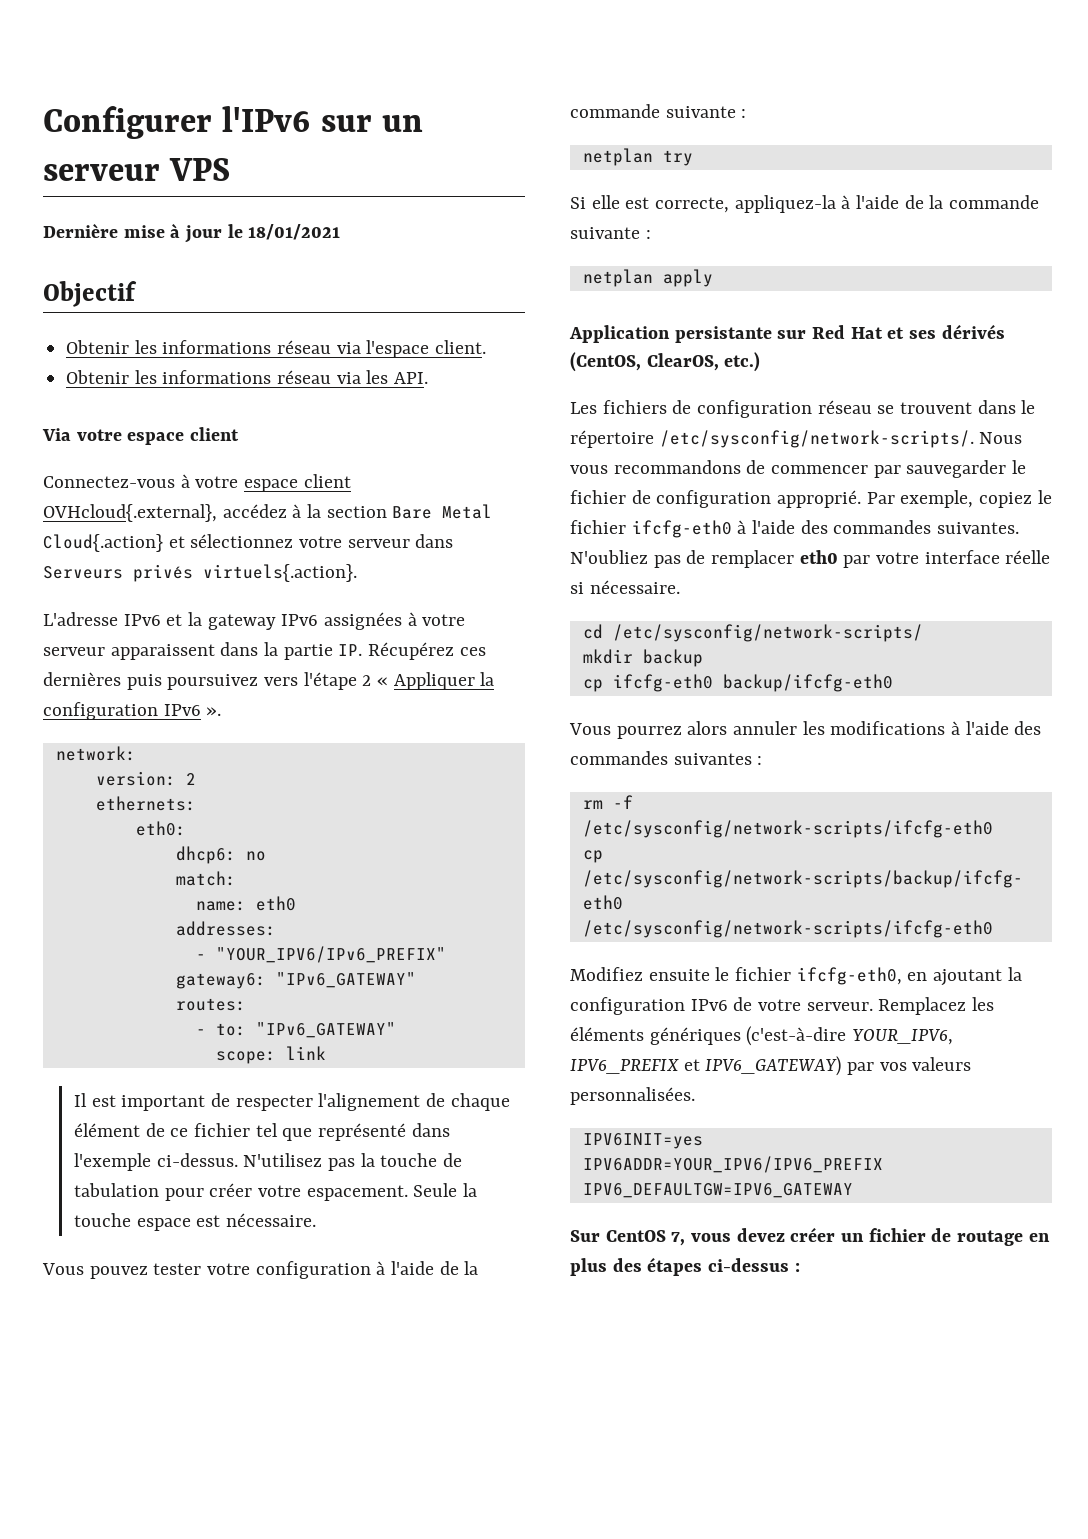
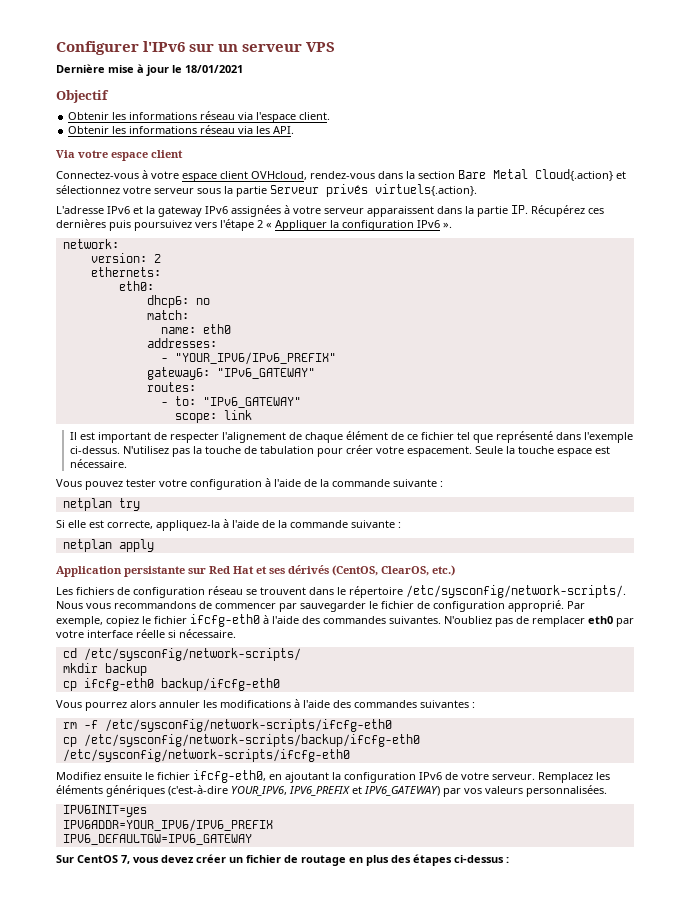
[43,504,302,522] OVHcloud{.external}, accédez à -> [251,171,403,180] OVHcloud, rendez-vous dans
[415,534,454,548] [43,566,123,579] dans Serveurs -> [197,185,319,197] sous la partie Serveur

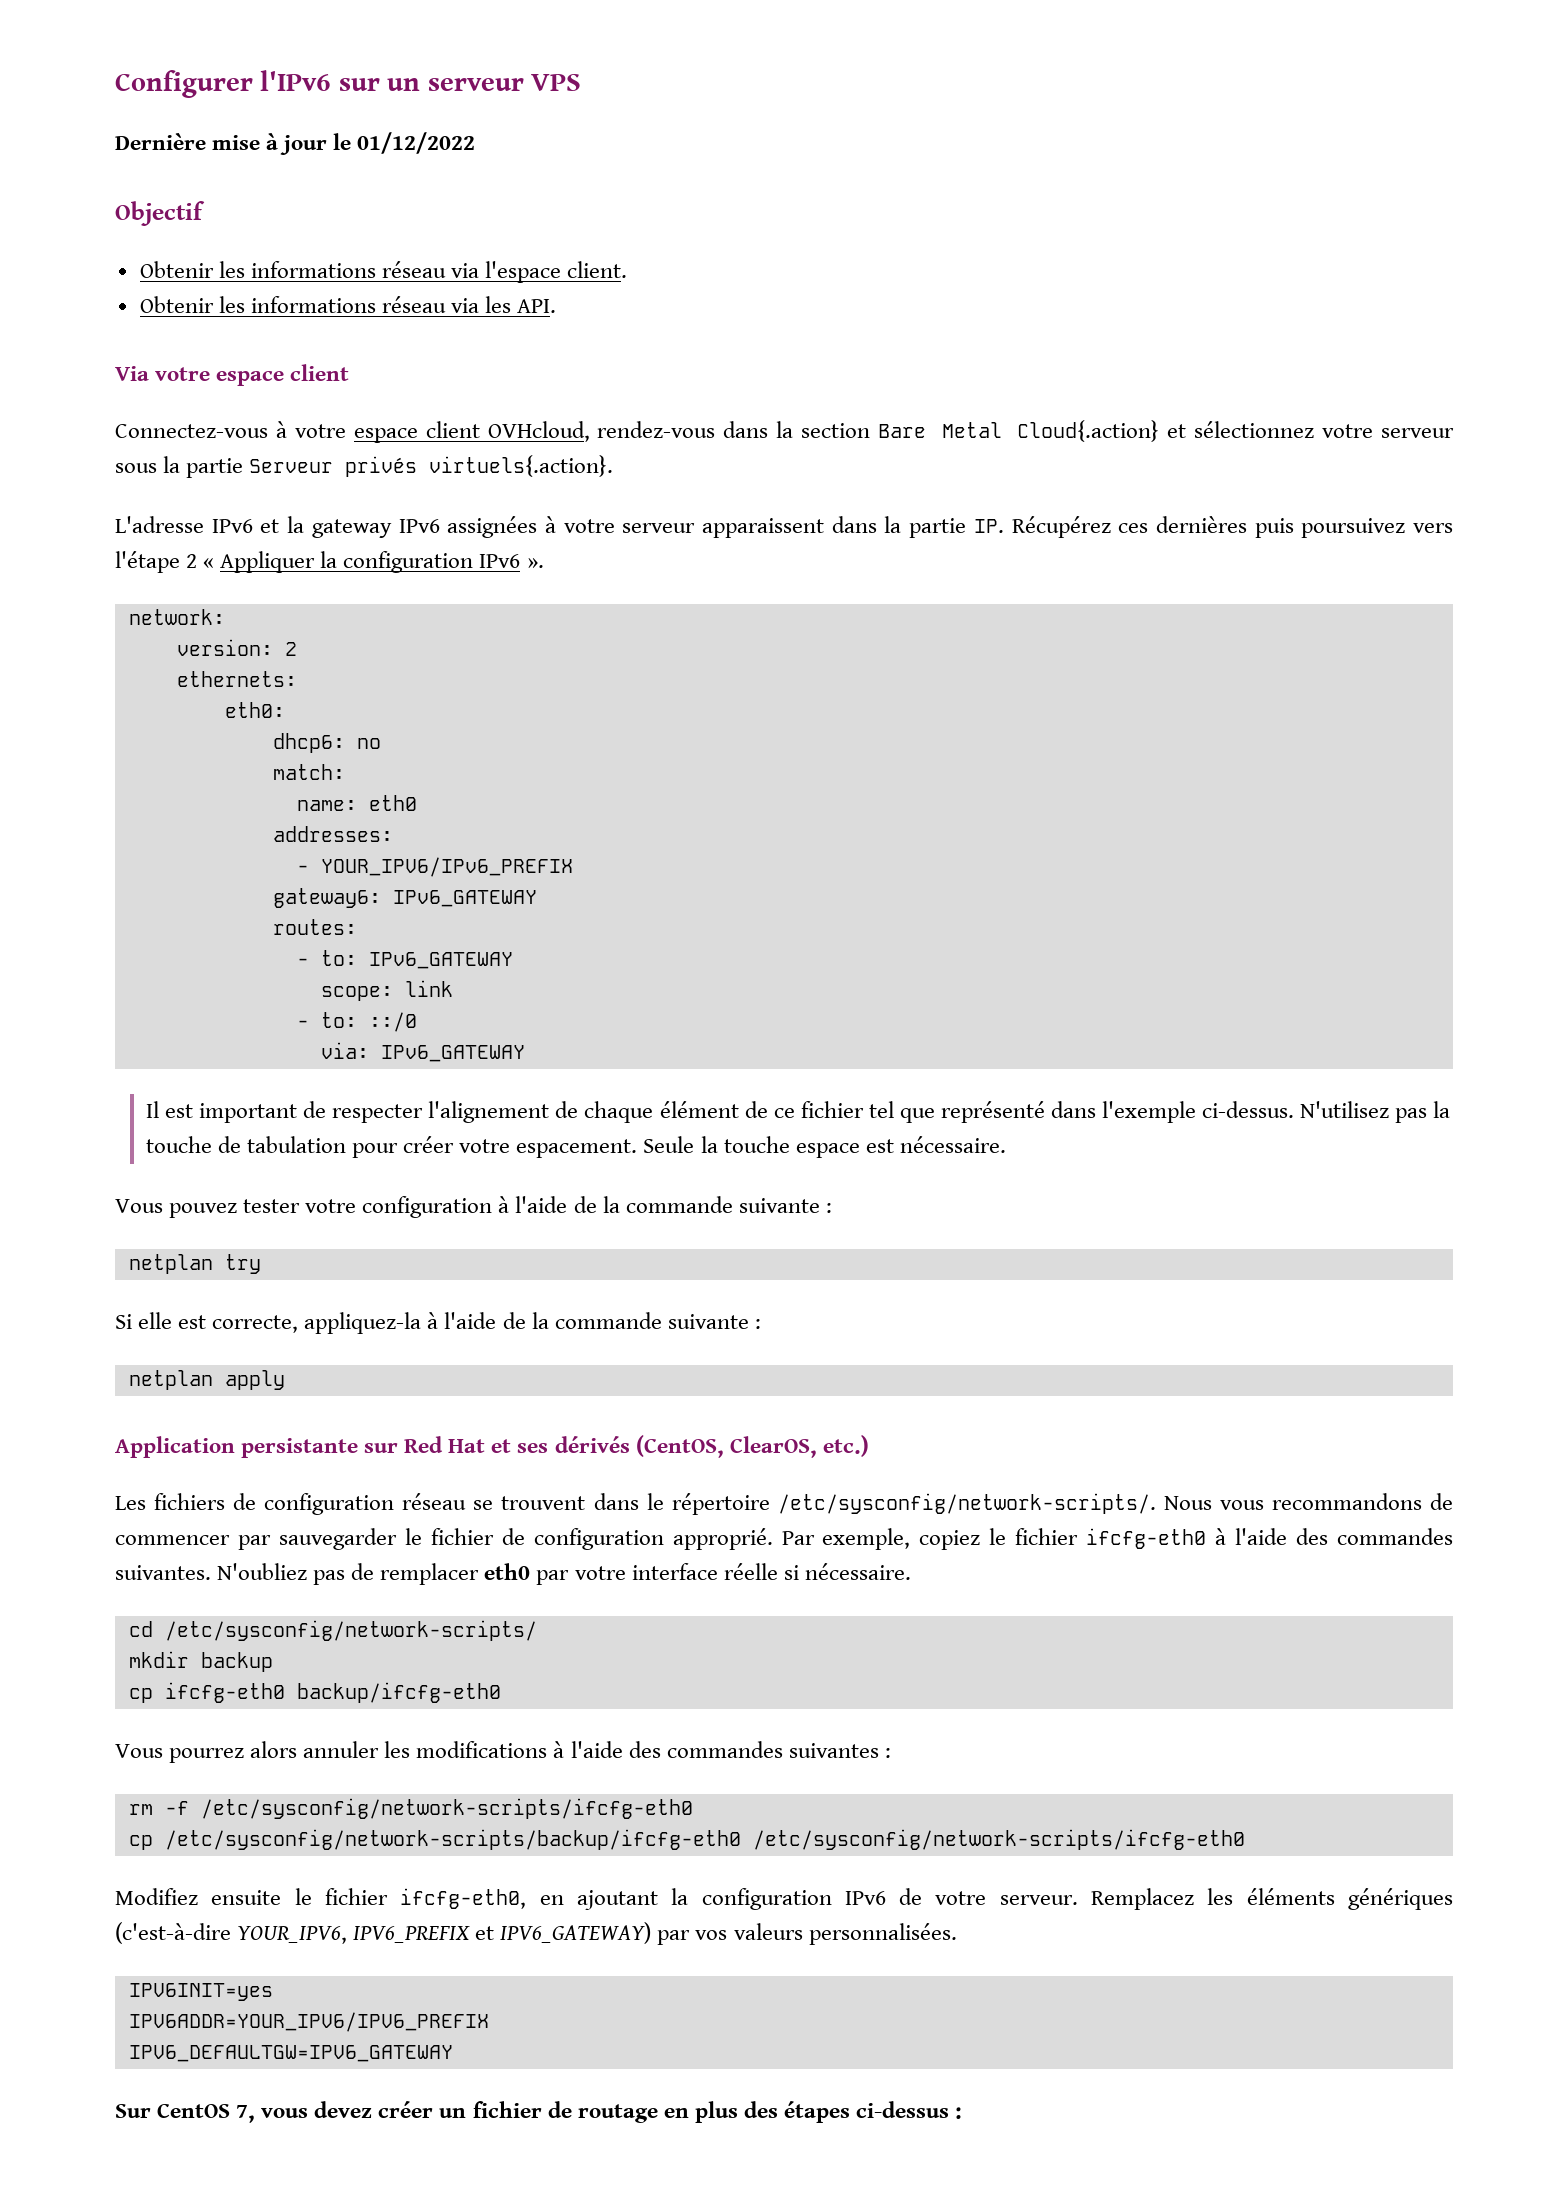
[185,65,243,73] 18/01/2021 -> [357,132,476,154] 01/12/2022
[174,352,336,365] "YOUR_IPV6/IPv6_PREFIX" -> [320,857,573,877] YOUR_IPV6/IPv6_PREFIX
[216,368,315,379] "IPv6_GATEWAY" -> [392,890,537,907] IPv6_GATEWAY
[202,397,301,408] "IPv6_GATEWAY" -> [368,952,513,969] IPv6_GATEWAY
(252, 415) none -> [296,1012,417,1032] [320,1042,525,1062] // - to: ::/0 // via: IPv6_GATEWAY

